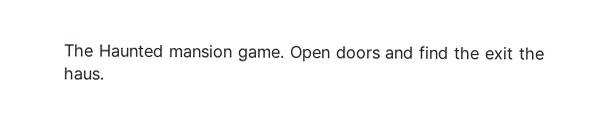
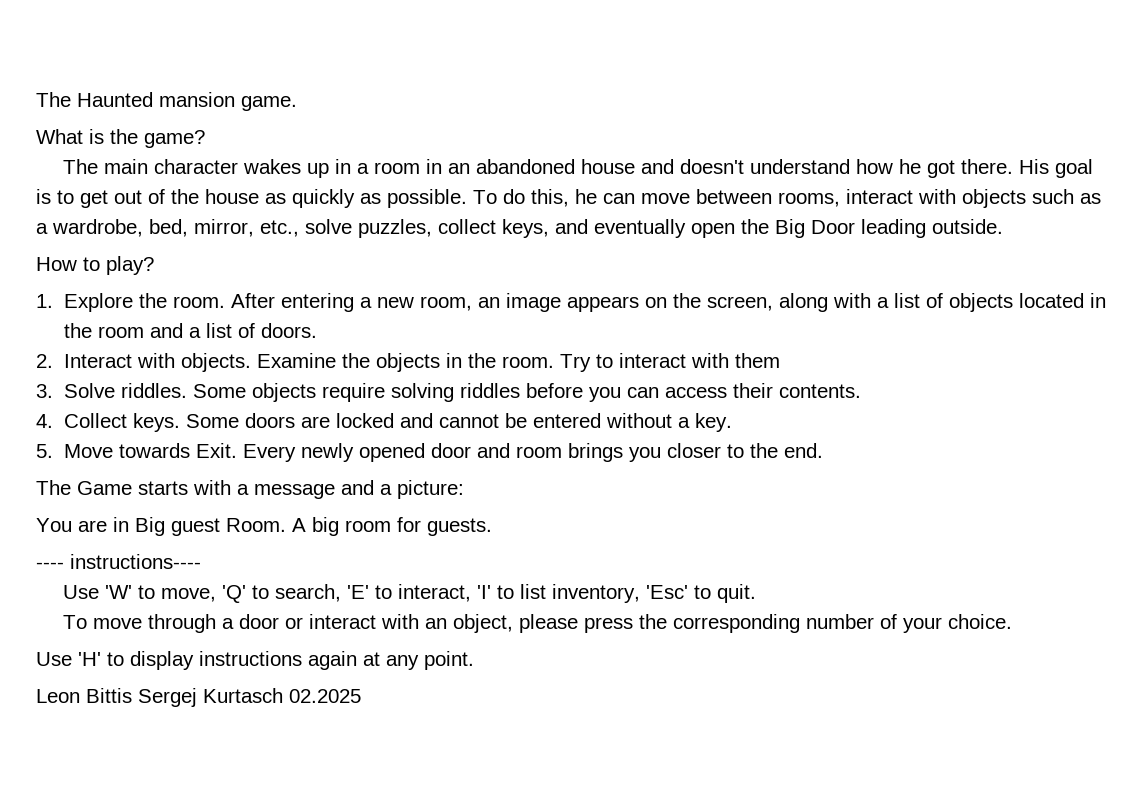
[288,44,545,63] [63,66,104,81] Open doors and find the exit the haus. -> [36,129,205,148] [63,159,1094,178] [36,189,1101,208] [36,219,1003,238] [36,256,154,275] [36,293,1106,312] [63,323,317,338] [36,353,780,372] [36,383,861,402] [36,413,732,432] [36,443,823,462] [36,480,464,499] [36,517,492,536] [36,554,201,569] [63,584,757,603] [63,614,1013,633] [36,651,474,670] [36,688,361,707] // What is the game? // The main character wakes up in a room in an abandoned house and doesn't understand how he got there. His goal is to get out of the house as quickly as possible. To do this, he can move between rooms, interact with objects such as a wardrobe, bed, mirror, etc., solve puzzles, collect keys, and eventually open the Big Door leading outside. // How to play? // 1. Explore the room. After entering a new room, an image appears on the screen, along with a list of objects located in the room and a list of doors. // 2. Interact with objects. Examine the objects in the room. Try to interact with them // 3. Solve riddles. Some objects require solving riddles before you can access their contents. // 4. Collect keys. Some doors are locked and cannot be entered without a key. // 5. Move towards Exit. Every newly opened door and room brings you closer to the end. // The Game starts with a message and a picture: // You are in Big guest Room. A big room for guests. // ---- instructions---- // Use 'W' to move, 'Q' to search, 'E' to interact, 'I' to list inventory, 'Esc' to quit. // To move through a door or interact with an object, please press the corresponding number of your choice. // Use 'H' to display instructions again at any point. // Leon Bittis Sergej Kurtasch 02.2025

